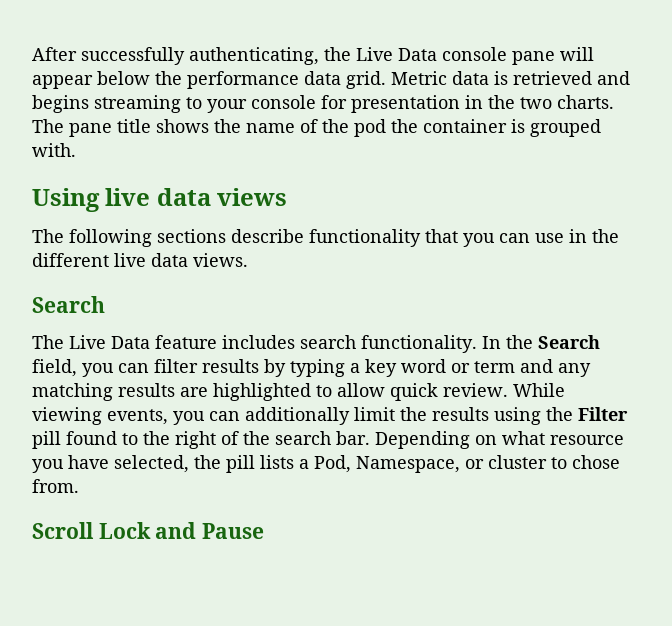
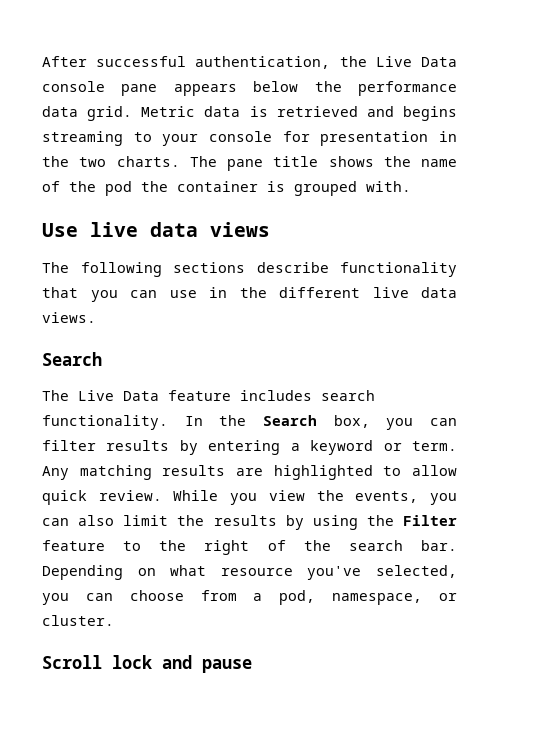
[81,47,319,65] successfully authenticating, -> [96,56,331,69] successful authentication,
[560,47,594,61] [32,75,93,89] will appear -> [173,84,237,96] appears
[32,188,100,212] Using -> [42,223,78,237] Use
[32,359,77,377] field, -> [333,415,370,428] box,
[290,359,591,377] typing a key word or term and any -> [208,440,457,455] [42,466,69,480] entering a keyword or term. Any
[32,407,102,425] viewing -> [230,490,344,505] you view the
[245,407,350,425] additionally -> [78,515,115,526] also
(489, 414) none -> [285,515,304,530] by
[32,431,117,449] pill found -> [42,540,105,551] feature
[32,455,620,473] [32,479,79,493] [32,522,265,539] you have selected, the pill lists a Pod, Namespace, or cluster to chose from. // Scroll Lock and Pause -> [307,565,457,580] [42,590,457,605] [42,615,114,626] [42,655,252,673] you've selected, you can choose from a pod, namespace, or cluster. // Scroll lock and pause

